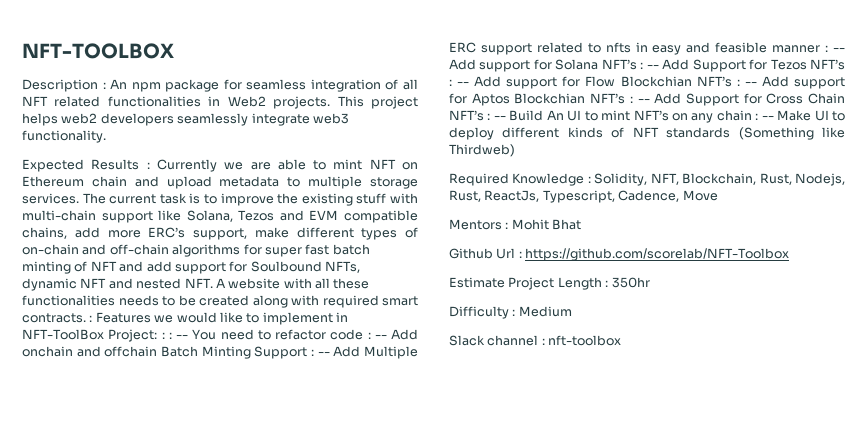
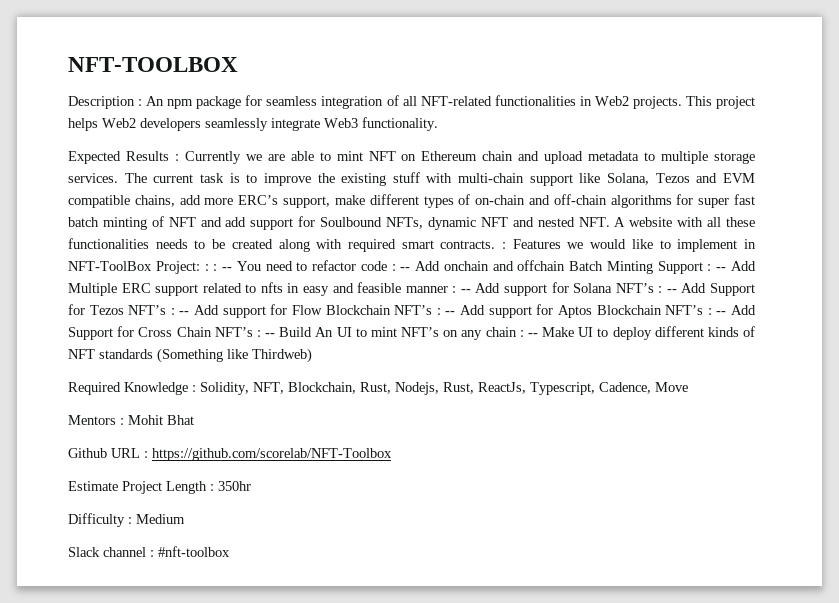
[22,96,101,107] NFT related -> [420,96,492,106] NFT-related
[61,113,98,124] web2 -> [102,118,136,128] Web2
[312,113,349,124] web3 -> [324,118,358,128] Web3
[620,76,692,87] Blockchian -> [325,305,391,315] Blockchain
[514,93,586,104] Blockchian -> [596,305,662,315] Blockchain
[496,248,516,259] Url -> [111,448,140,458] URL
[548,335,622,346] nft-toolbox -> [158,546,230,557] #nft-toolbox

